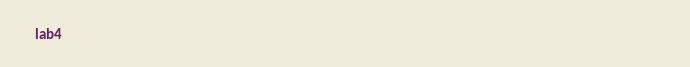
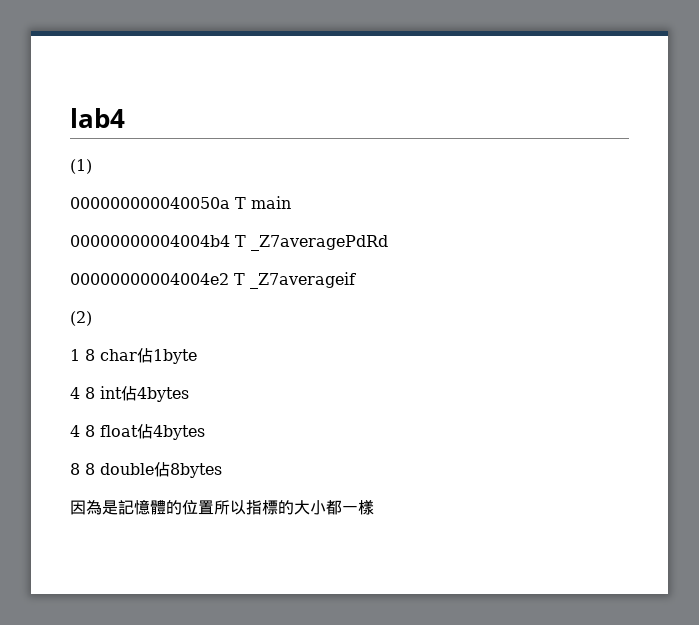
(62, 33) none -> [70,159,92,174] [70,196,291,209] [70,235,388,251] [70,272,356,289] [70,311,92,326] [70,348,197,364] [70,386,189,402] [70,424,205,440] [70,462,222,478] [70,499,374,515] // (1) // 000000000040050a T main // 00000000004004b4 T _Z7averagePdRd // 00000000004004e2 T _Z7averageif // (2) // 1 8 char佔1byte // 4 8 int佔4bytes // 4 8 float佔4bytes // 8 8 double佔8bytes // 因為是記憶體的位置所以指標的大小都一樣

